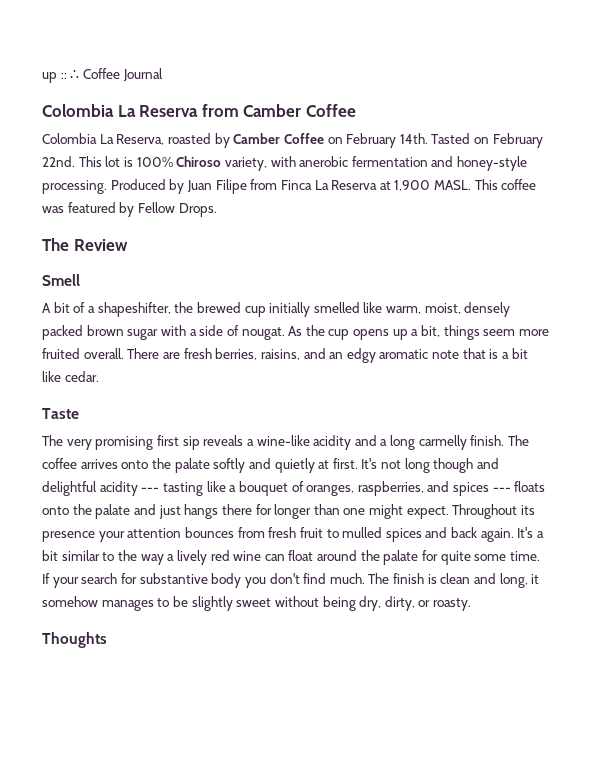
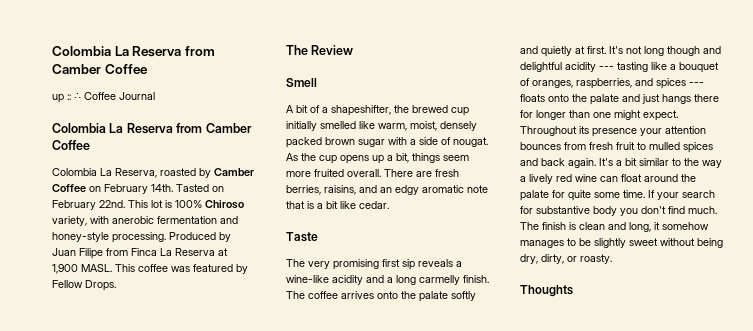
(42, 77) none -> [52,46,215,57] [52,64,148,74] Colombia La Reserva from Camber Coffee //

